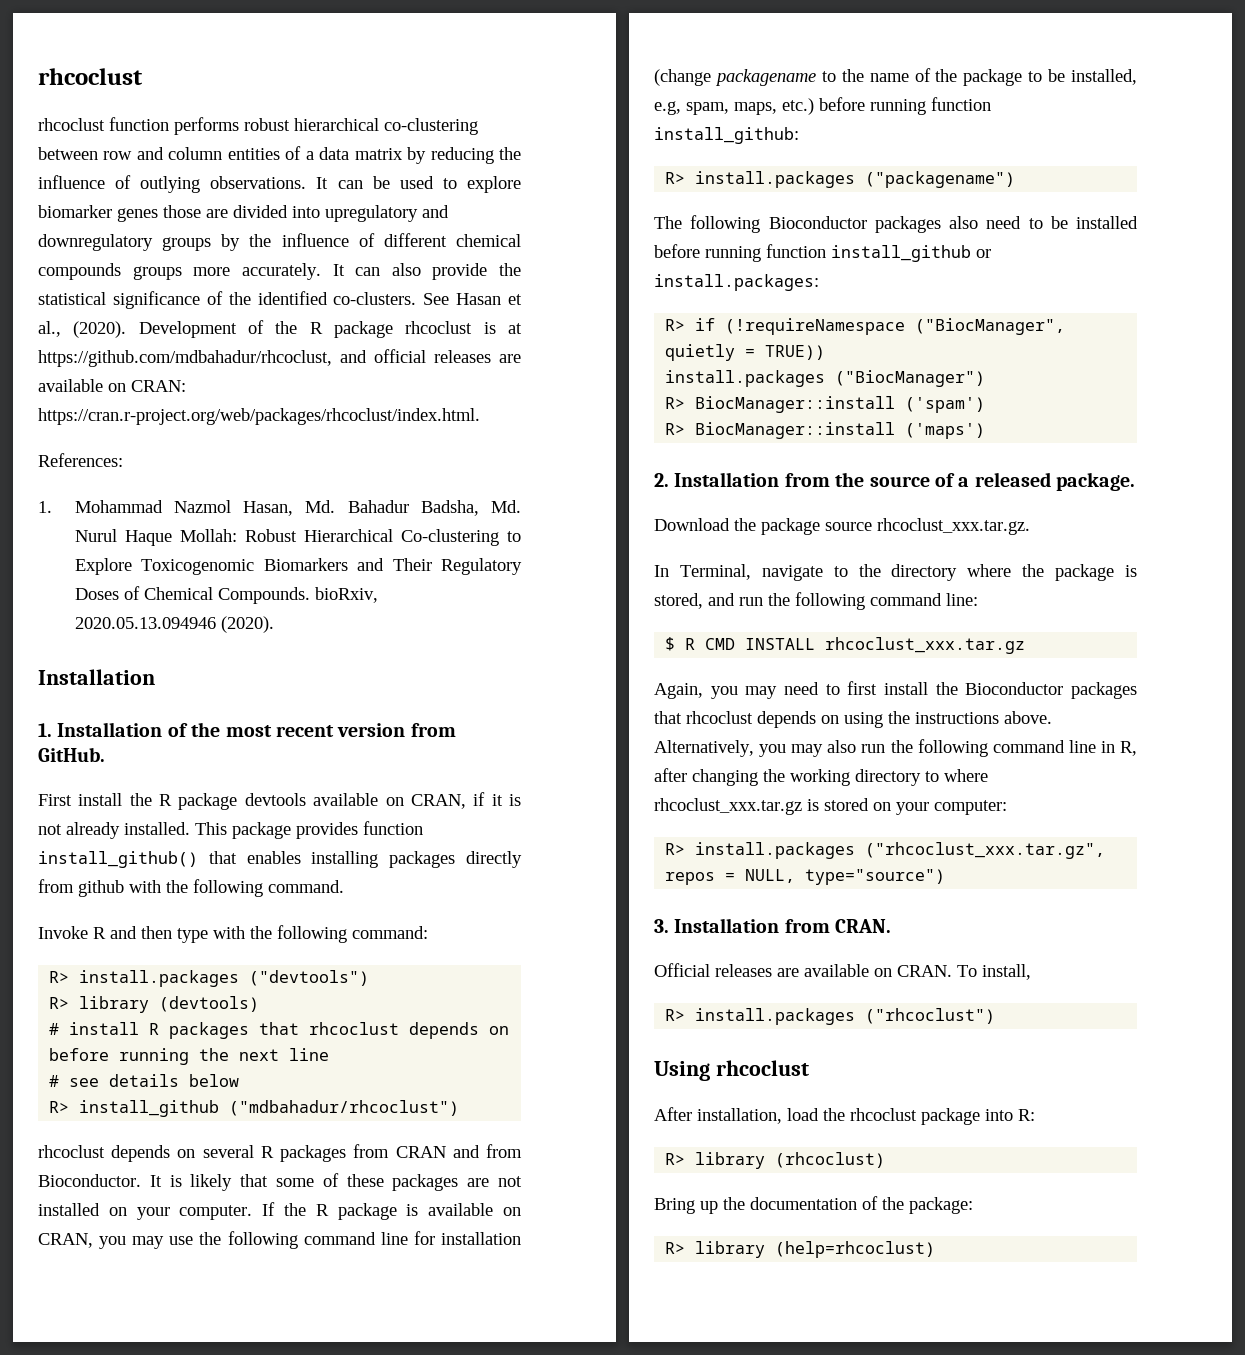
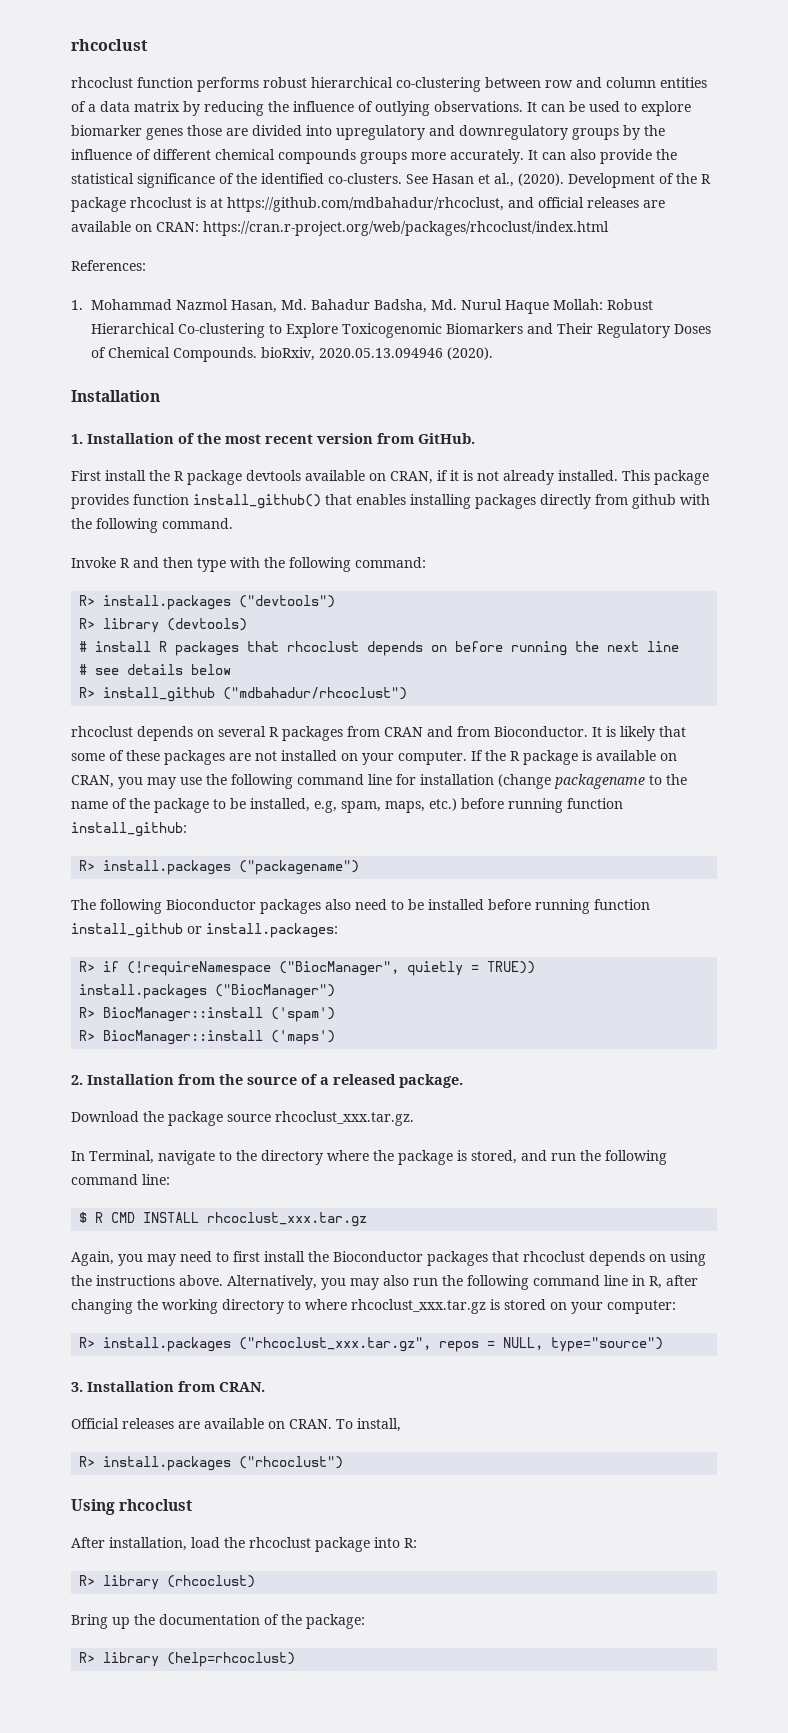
[38,408,480,425] https://cran.r-project.org/web/packages/rhcoclust/index.html. -> [203,221,609,236] https://cran.r-project.org/web/packages/rhcoclust/index.html

